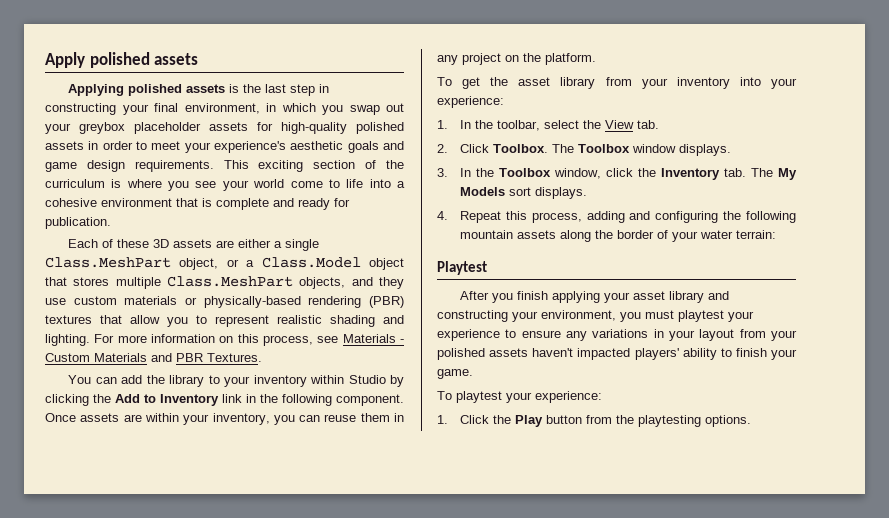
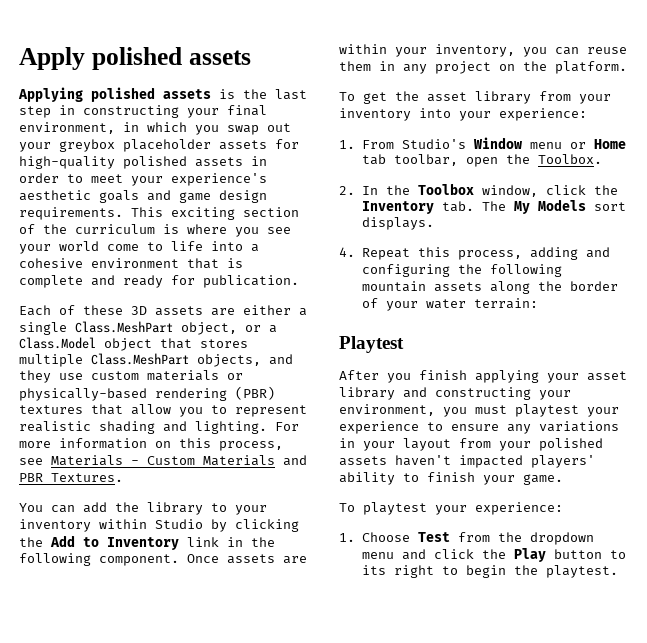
[459,120,659,131] [437,144,731,156] [437,168,448,177] In the toolbar, select the View tab. // 2. Click Toolbox. The Toolbox window displays. // 3. -> [361,137,626,149] [361,154,602,167] [339,186,355,195] From Studio's Window menu or Home tab toolbar, open the Toolbox. // 2.
[459,415,751,427] Click the Play button from the playtesting options. -> [361,532,594,545] [361,548,626,562] [361,565,618,578] Choose Test from the dropdown menu and click the Play button to its right to begin the playtest.

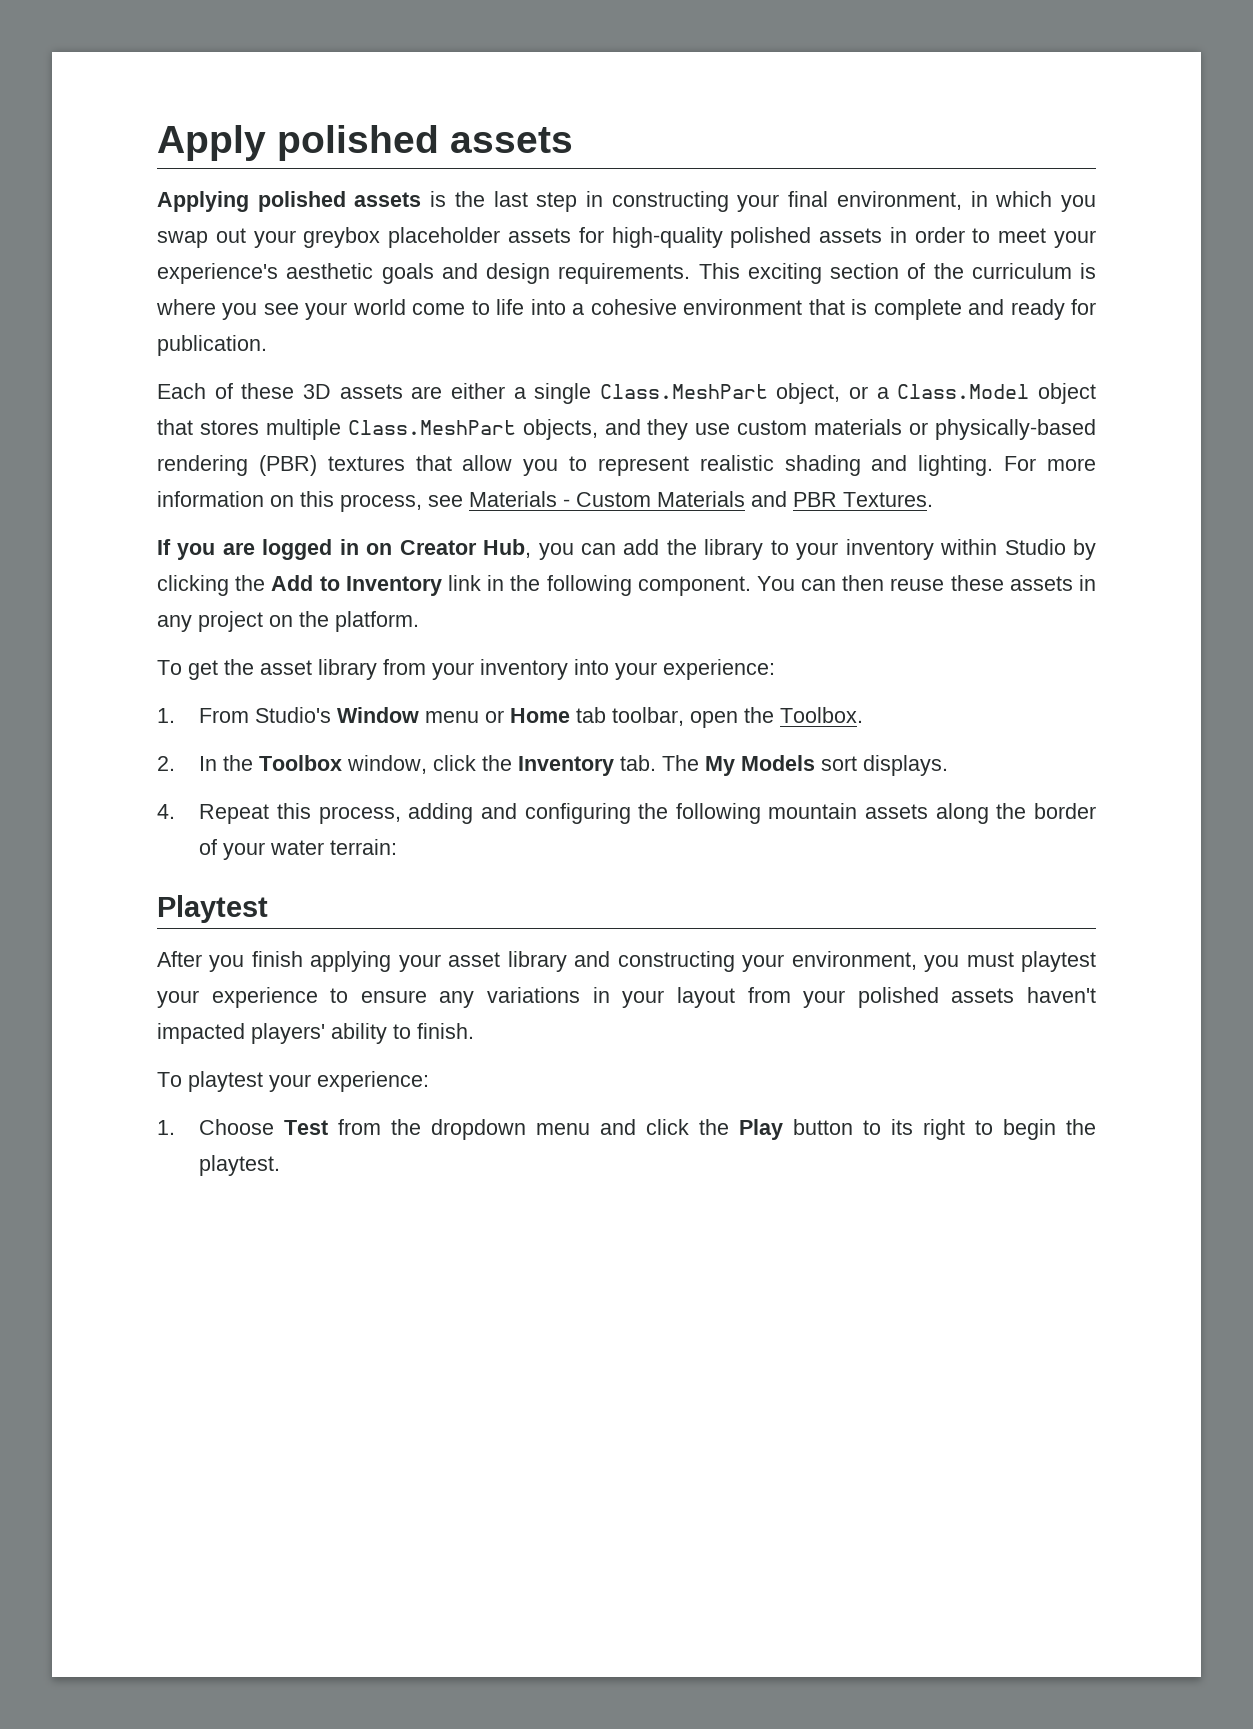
[179,192,211,203] game -> (478, 271) none
[19,503,43,512] You -> [157,539,574,560] If you are logged in on Creator Hub, you
[187,554,307,564] [339,44,627,57] [339,61,371,71] Once assets are within your inventory, you can reuse them -> [756,575,1073,591] You can then reuse these assets
[427,472,563,485] finish your game. -> [417,1023,474,1039] finish.

